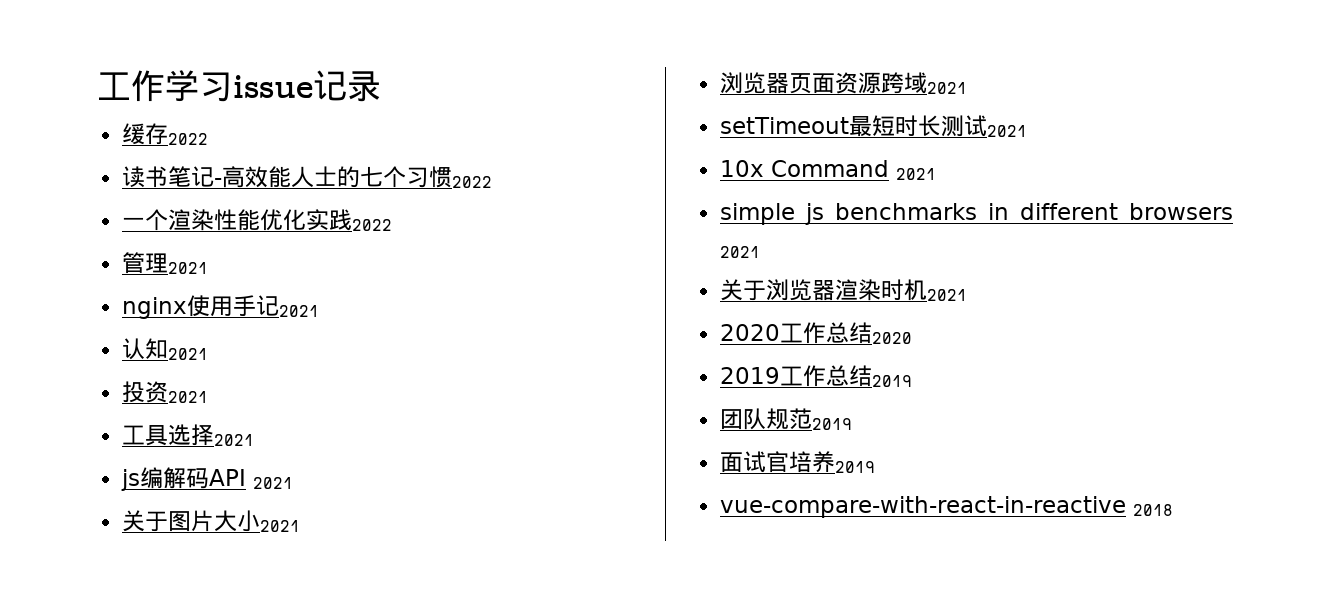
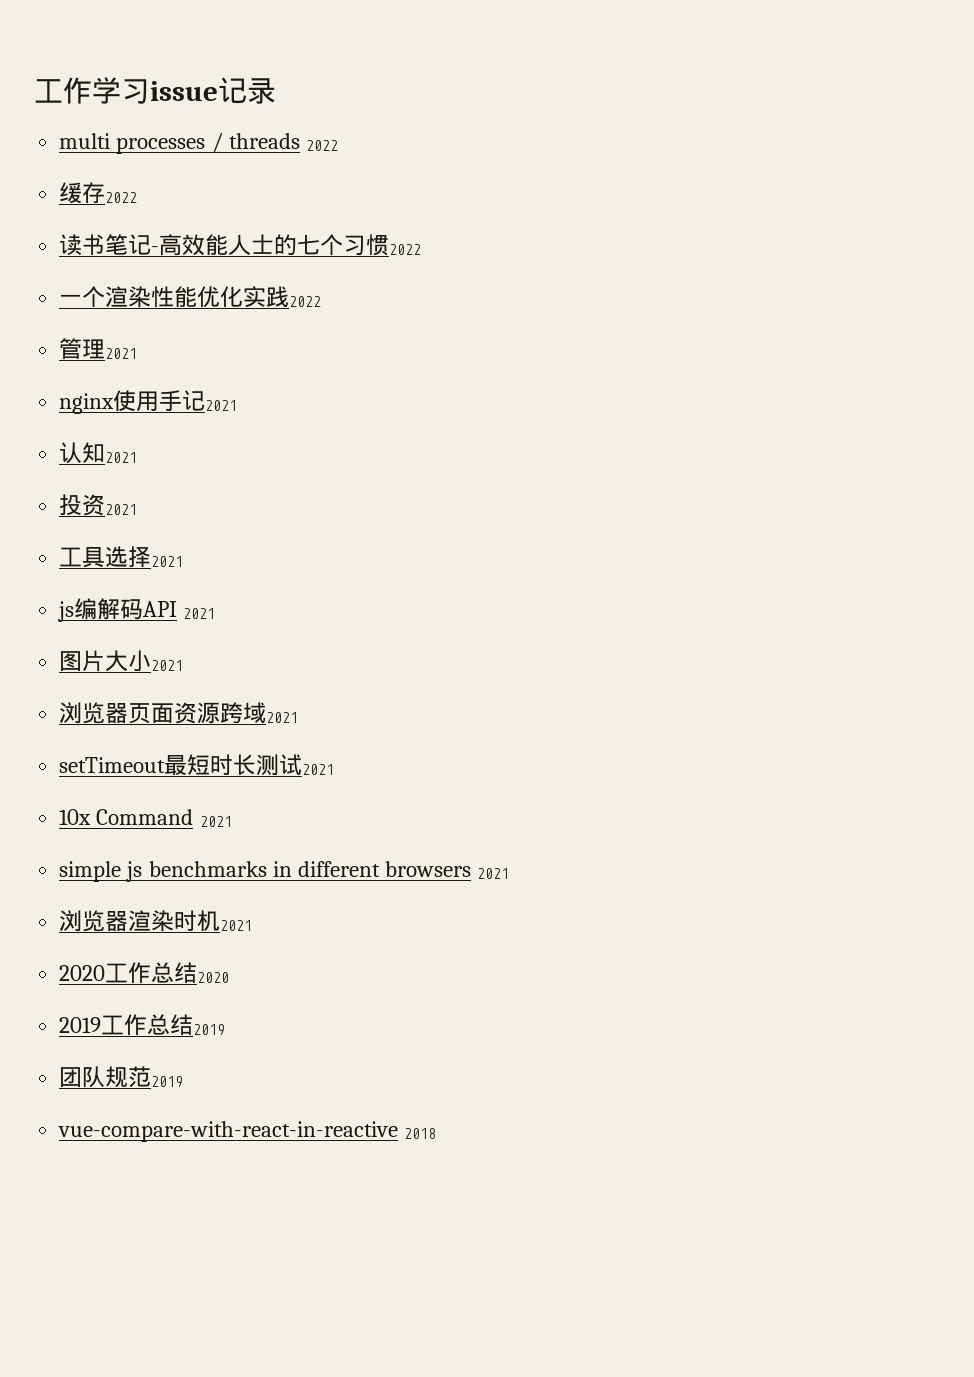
(381, 86) none -> [59,132,338,154] // multi processes / threads 2022
[122,510,169,532] 关于 -> (216, 613) none
[720,279,767,301] 关于 -> (510, 873) none
[720,451,876,473] // 面试官培养2019 -> (184, 1081) none

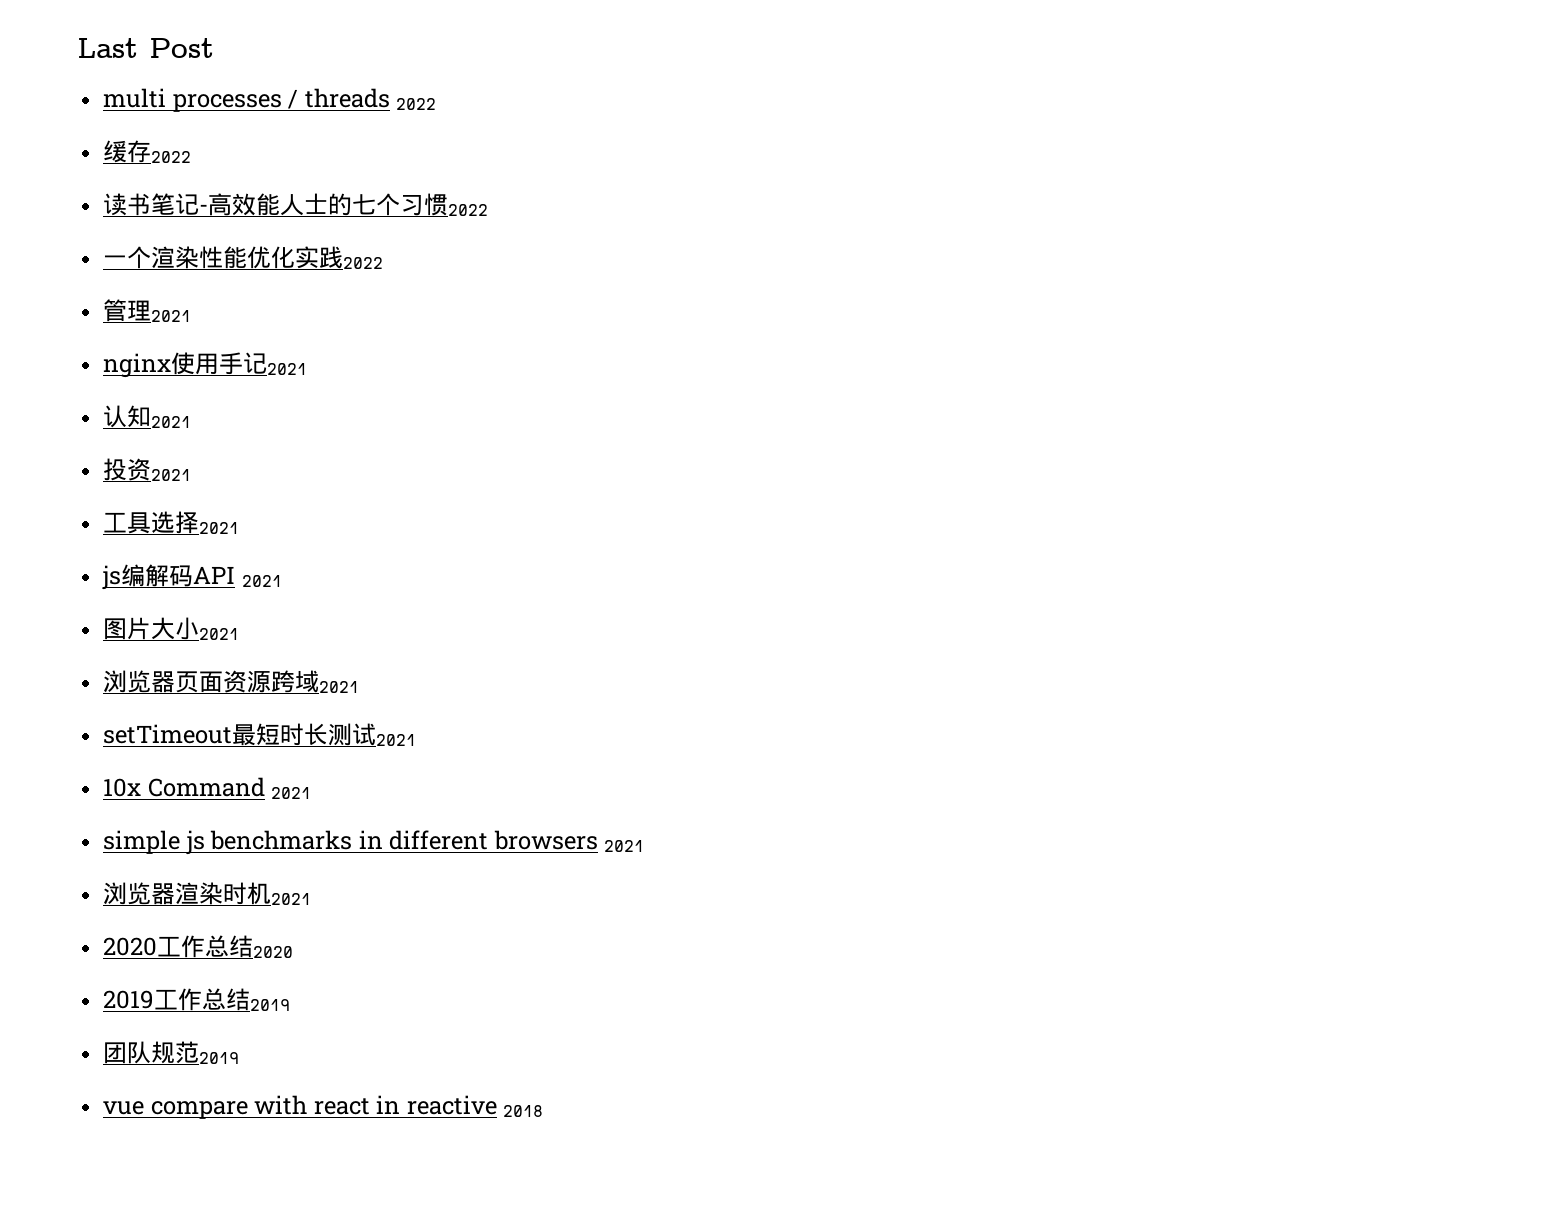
[34,77,276,104] 工作学习issue记录 -> [77,38,214,58] Last Post
[58,1120,399,1142] vue-compare-with-react-in-reactive -> [103,1095,497,1119] vue compare with react in reactive

